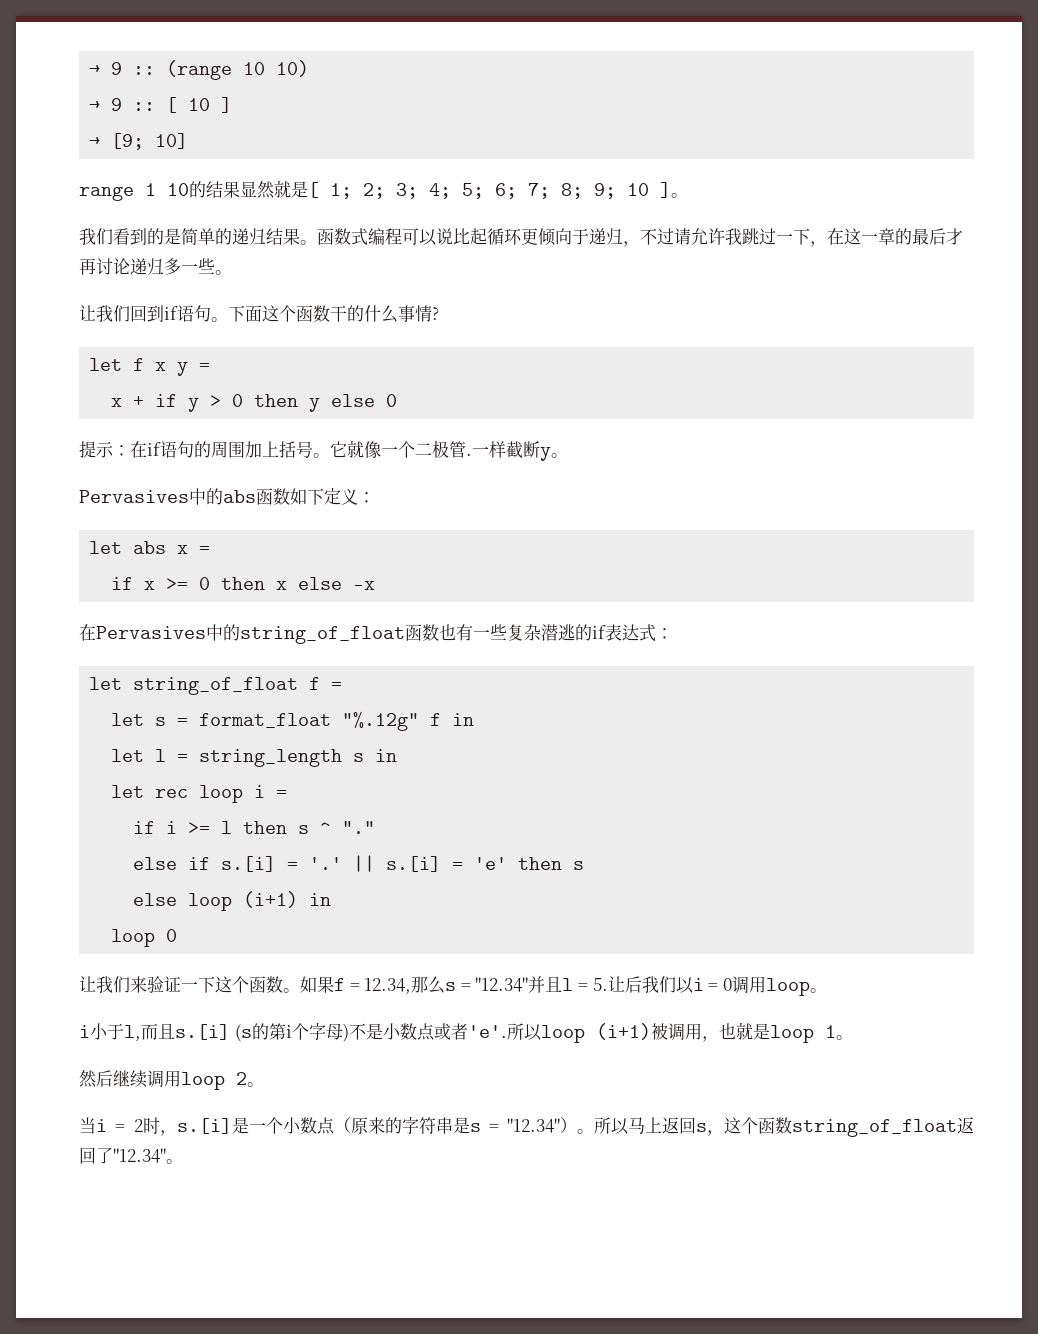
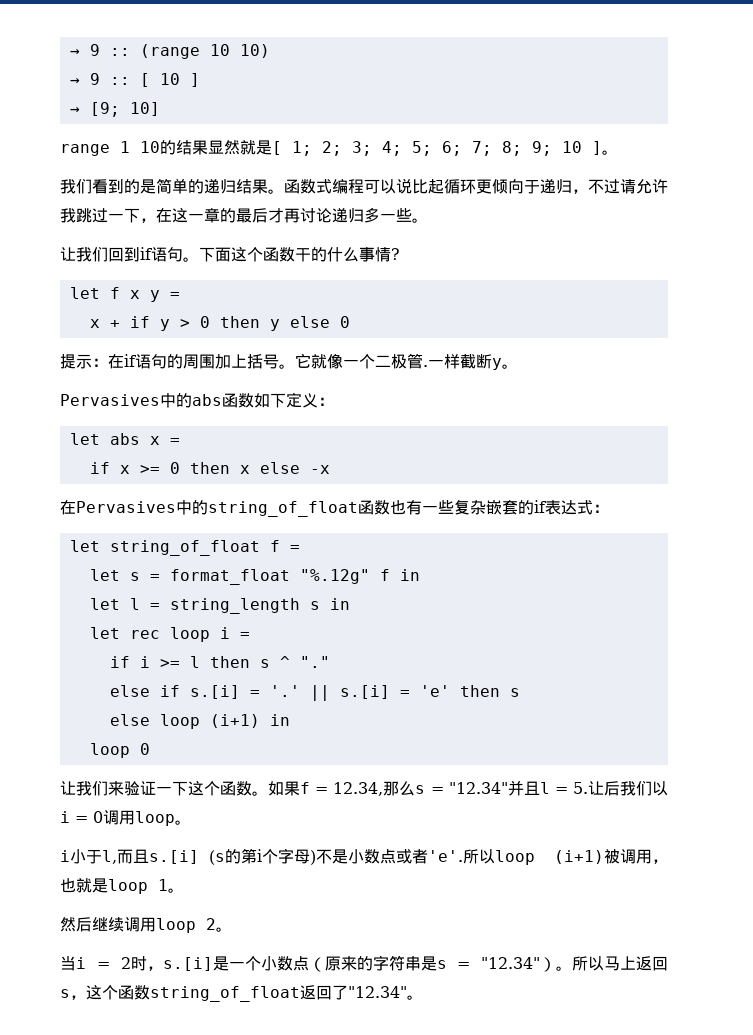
[541,624,575,641] 潜逃 -> [486,500,518,515] 嵌套

